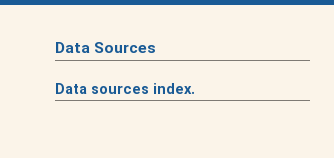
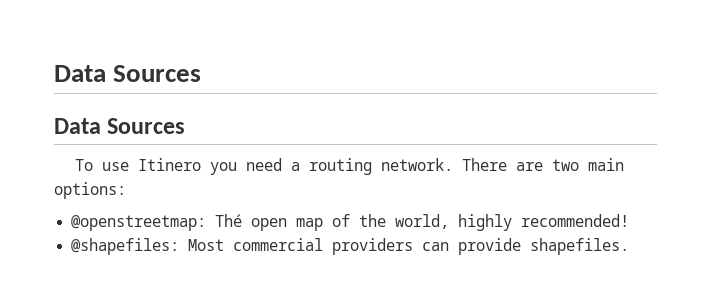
[91,83,195,94] sources index. -> [107,118,186,134] [75,158,625,175] [54,182,126,199] [71,214,630,231] [71,238,630,255] Sources // To use Itinero you need a routing network. There are two main options: // @openstreetmap: Thé open map of the world, highly recommended! // @shapefiles: Most commercial providers can provide shapefiles.

